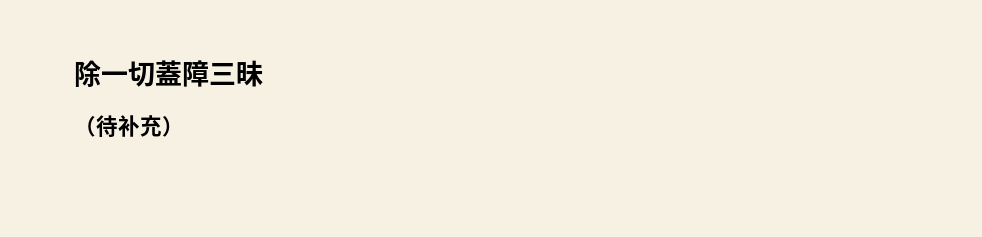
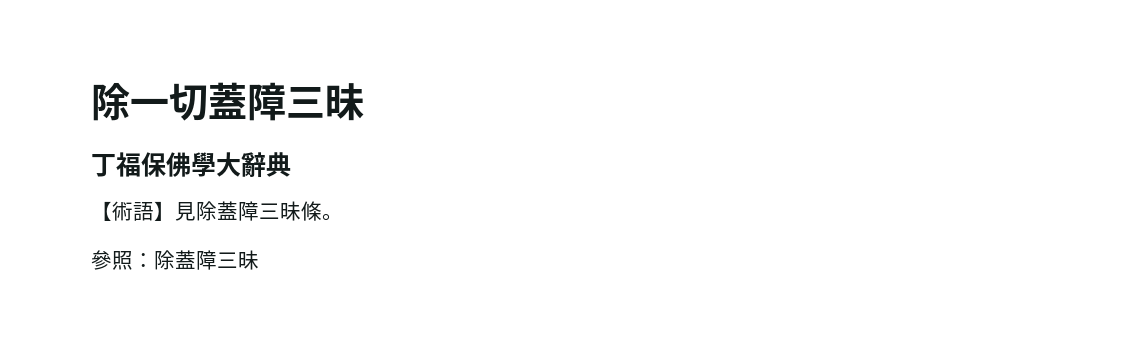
[74,115,184,137] （待补充） -> [91,152,291,178] [91,201,343,221] [91,250,259,270] 丁福保佛學大辭典 // 【術語】見除蓋障三昧條。 // 參照：除蓋障三昧

